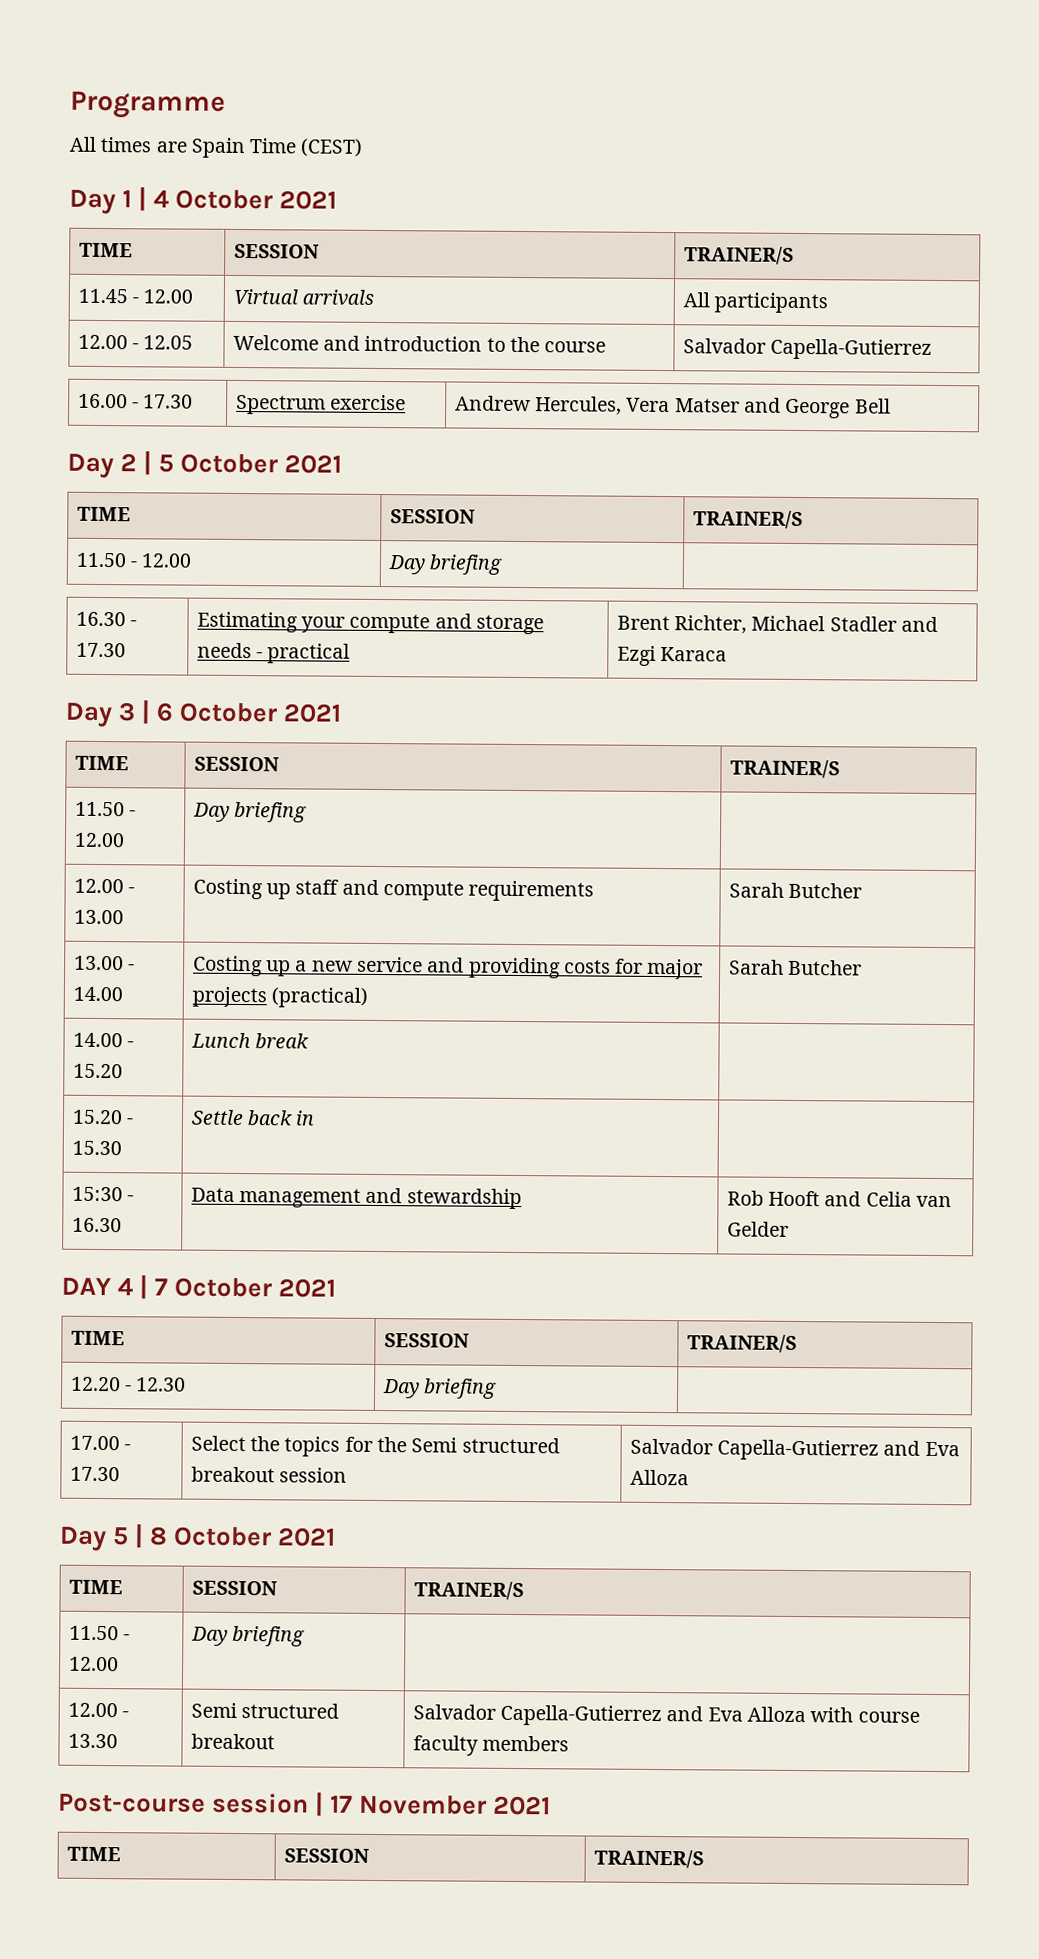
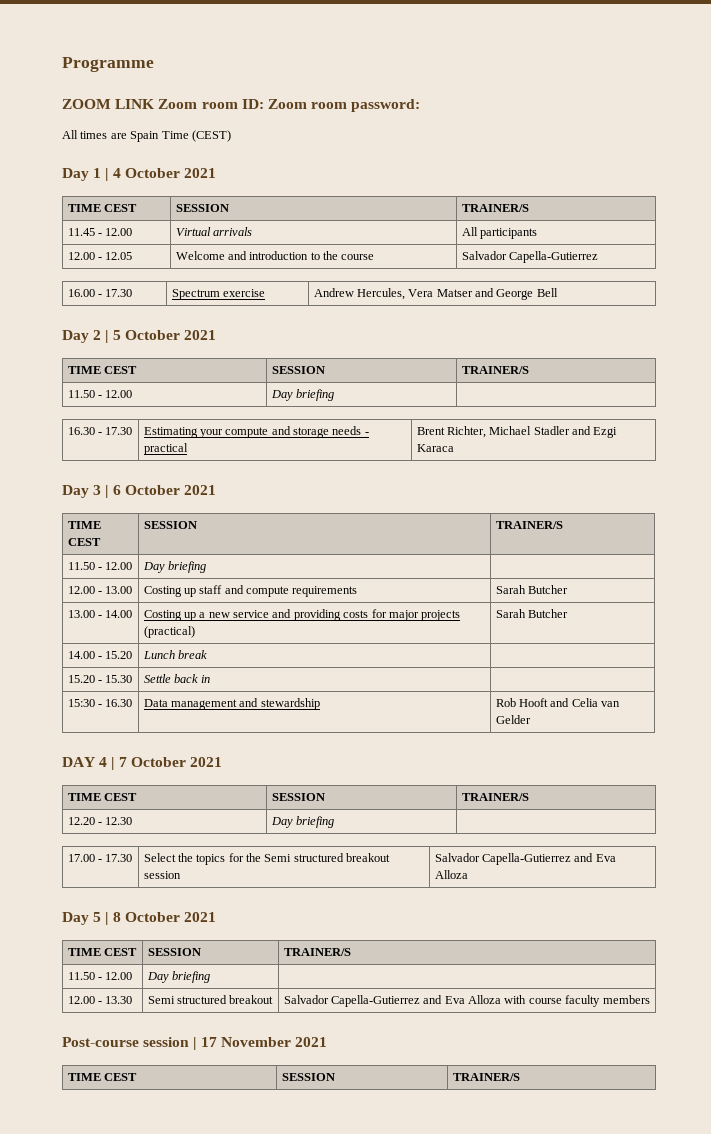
(226, 104) none -> [62,99,421,112] // ZOOM LINK Zoom room ID: Zoom room password:
(133, 250) none -> [103,204,137,212] CEST
(131, 514) none -> [103,366,137,374] CEST
(129, 763) none -> [67,538,101,546] CEST
(125, 1338) none -> [103,793,137,801] CEST
(123, 1587) none -> [103,948,137,956] CEST
(121, 1854) none -> [103,1073,137,1081] CEST

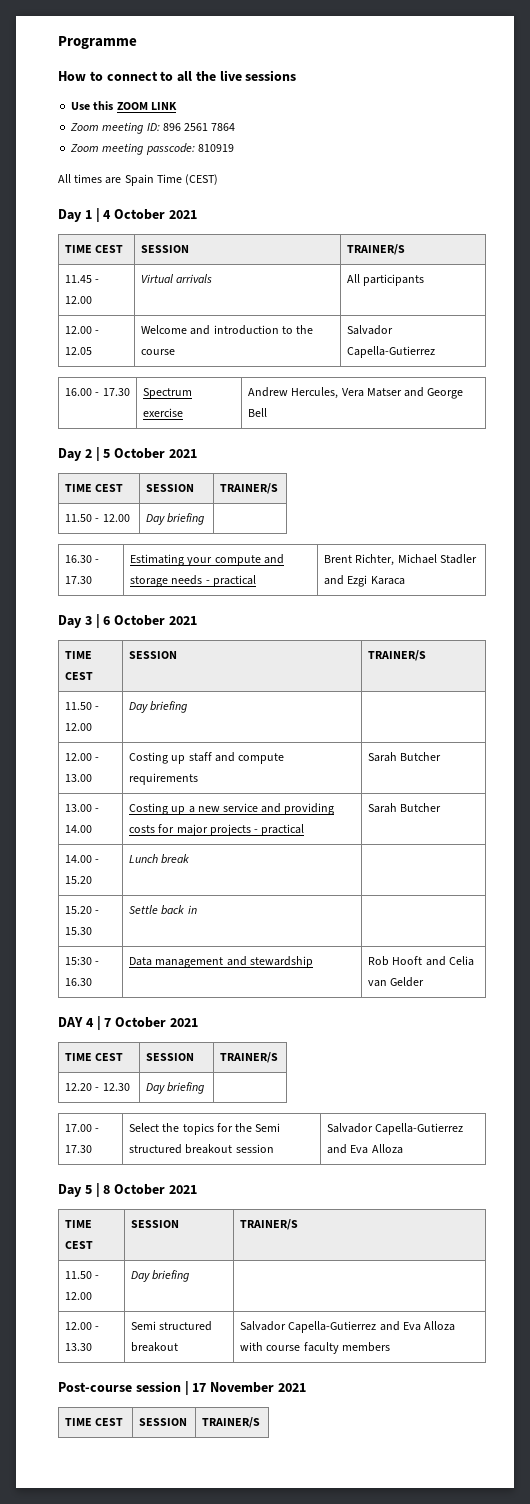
[62,99,421,112] ZOOM LINK Zoom room ID: Zoom room password: -> [58,70,297,82] [71,101,177,110] [70,122,236,134] [70,143,234,155] How to connect to all the live sessions // Use this ZOOM LINK // Zoom meeting ID: 896 2561 7864 // Zoom meeting passcode: 810919
[143,626,195,638] (practical) -> [253,824,305,836] - practical

